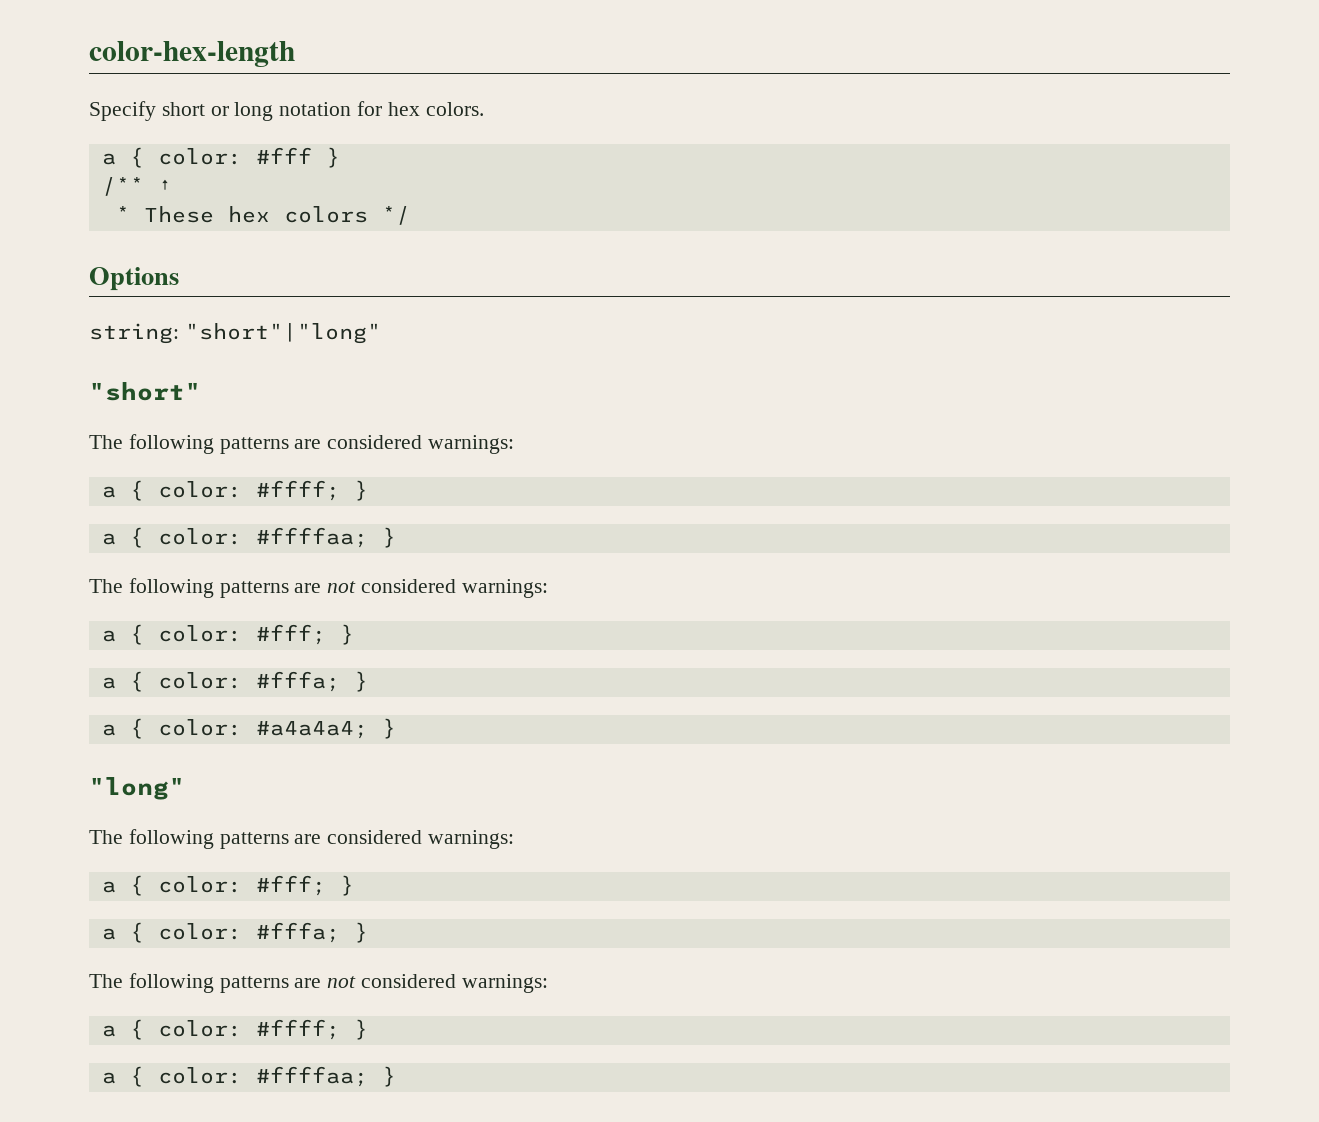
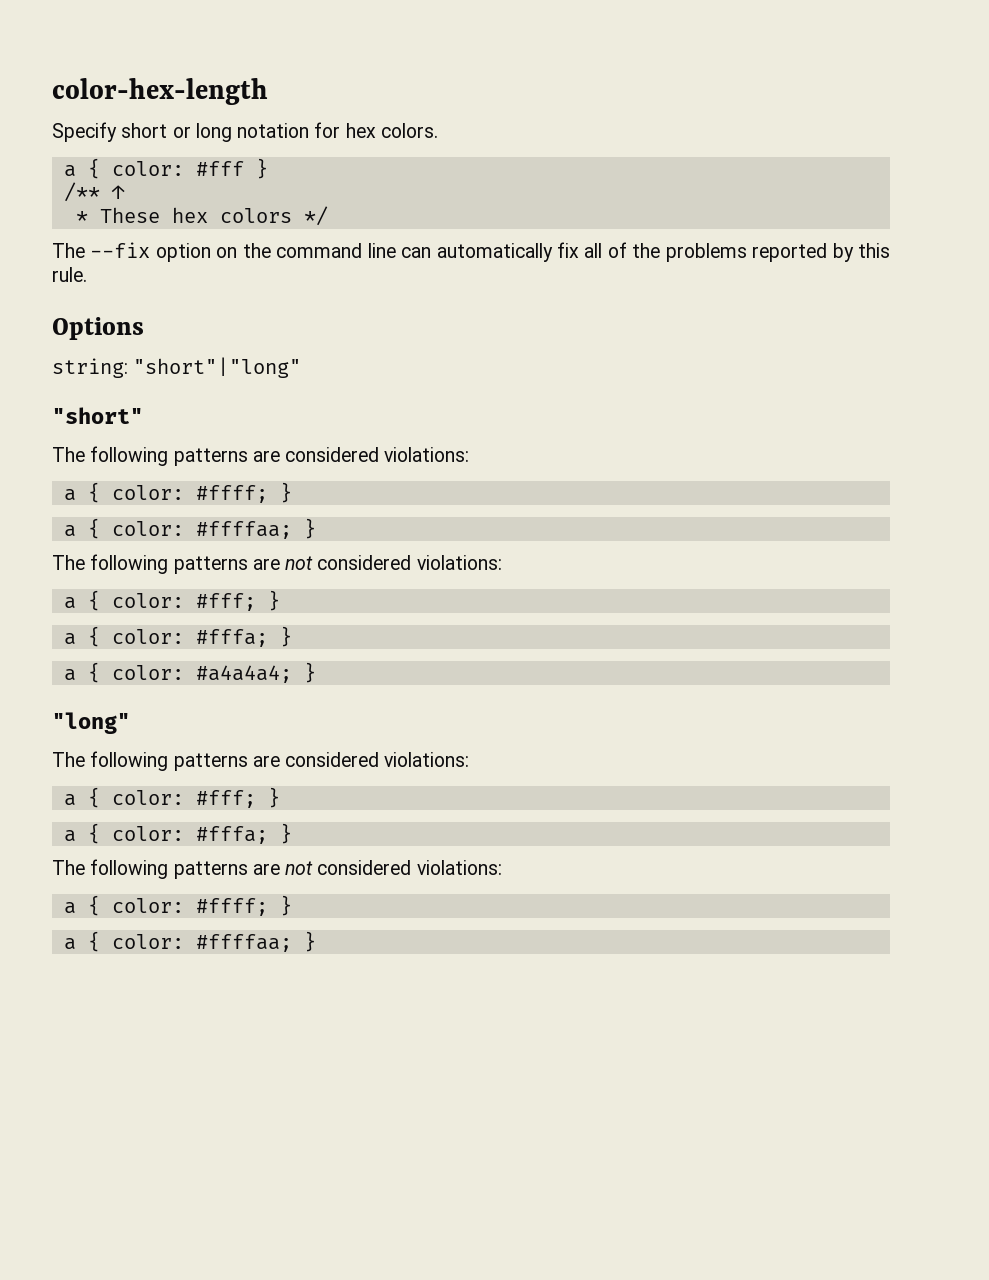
(410, 215) none -> [52,242,890,262] [52,267,87,282] // The --fix option on the command line can automatically fix all of the problems reported by this rule.
[428,435,515,454] warnings: -> [384,447,470,462] violations:
[461,579,548,598] warnings: -> [416,555,502,570] violations:
[428,830,515,849] warnings: -> [384,752,470,767] violations:
[461,974,548,993] warnings: -> [416,860,502,875] violations:

